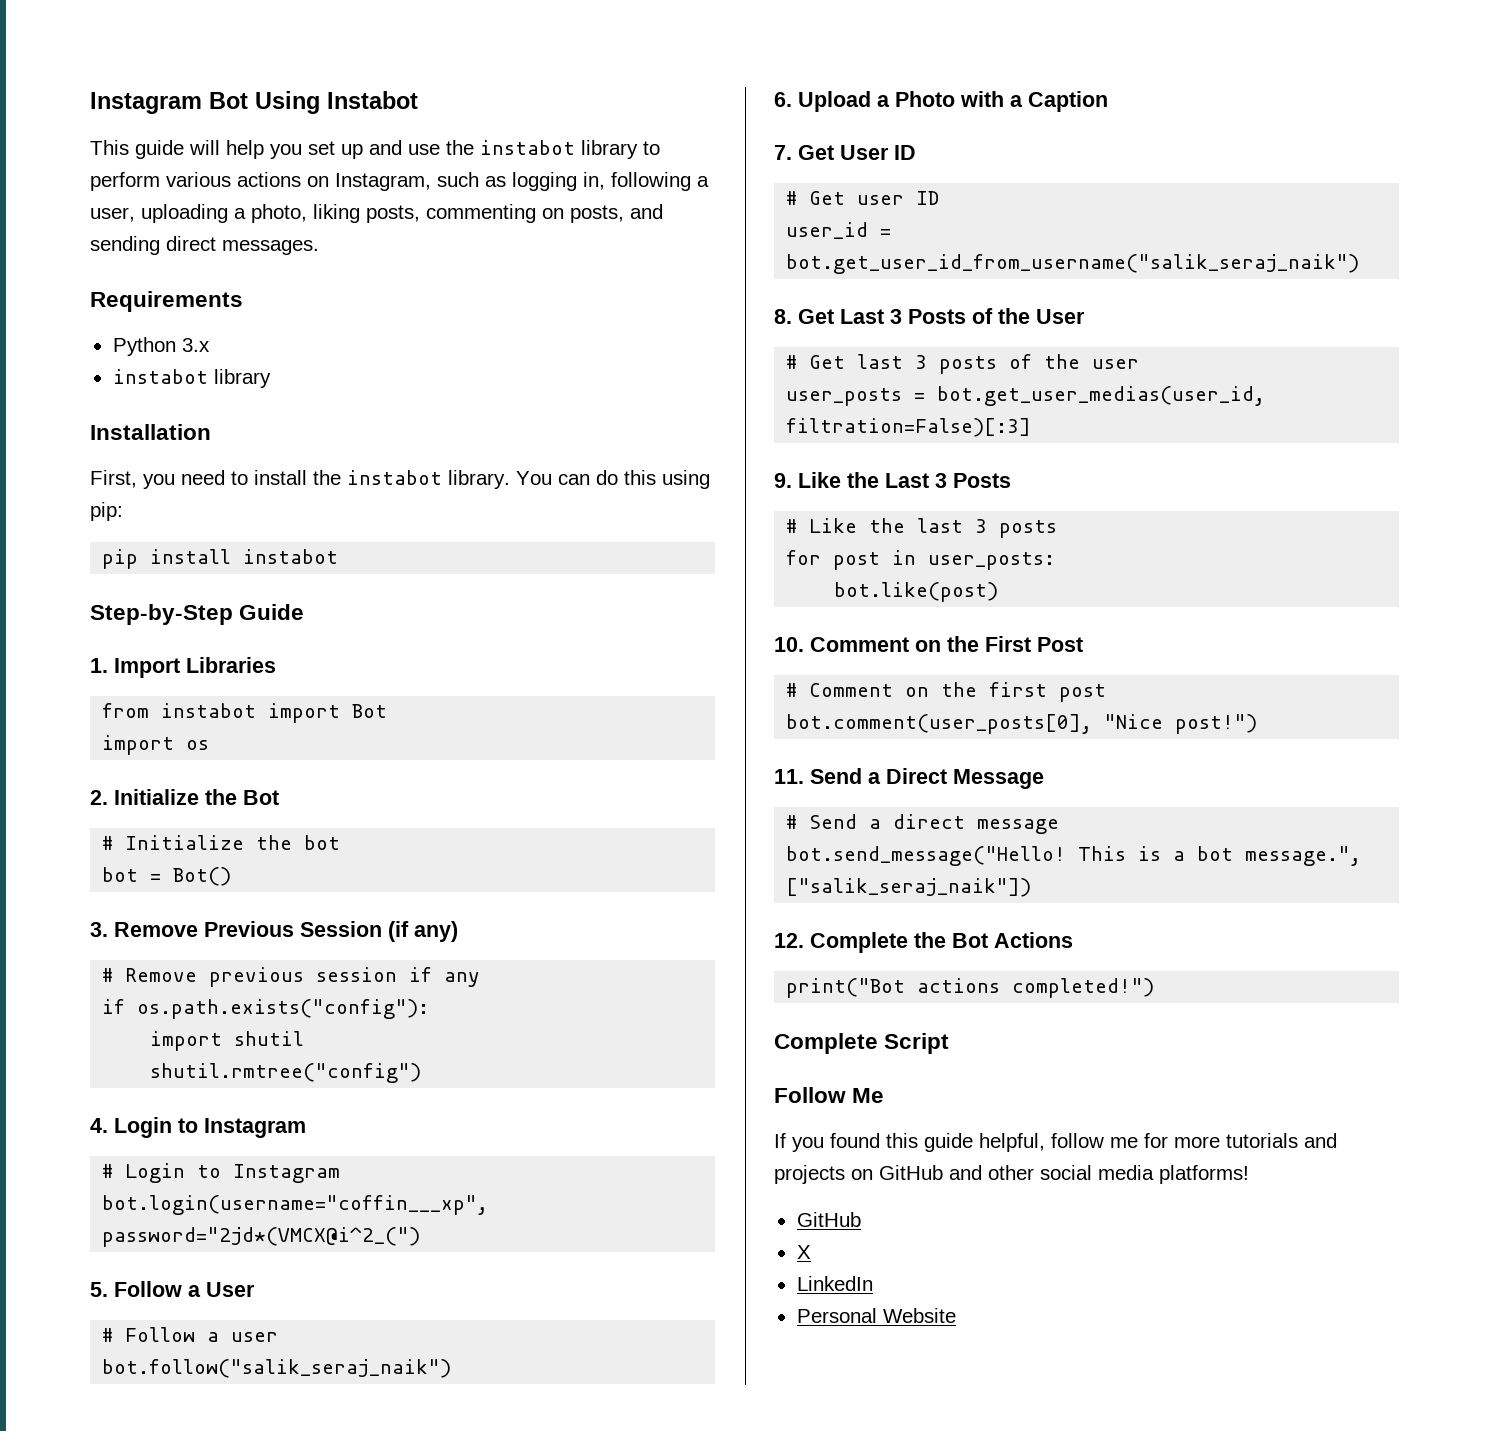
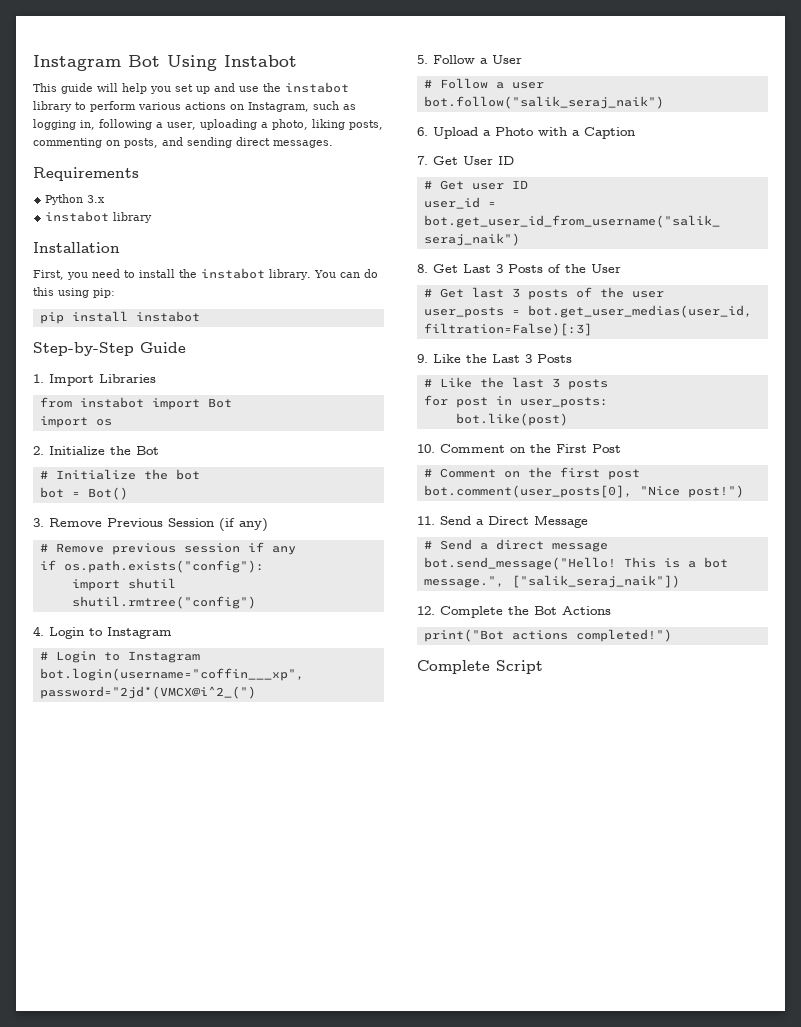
[774,1087,885,1103] [774,1133,1337,1152] [774,1165,1249,1184] [796,1212,861,1227] [796,1245,811,1259] [796,1276,873,1291] [796,1308,956,1323] // Follow Me // If you found this guide helpful, follow me for more tutorials and projects on GitHub and other social media platforms! // GitHub // X // LinkedIn // Personal Website -> (543, 667) none

